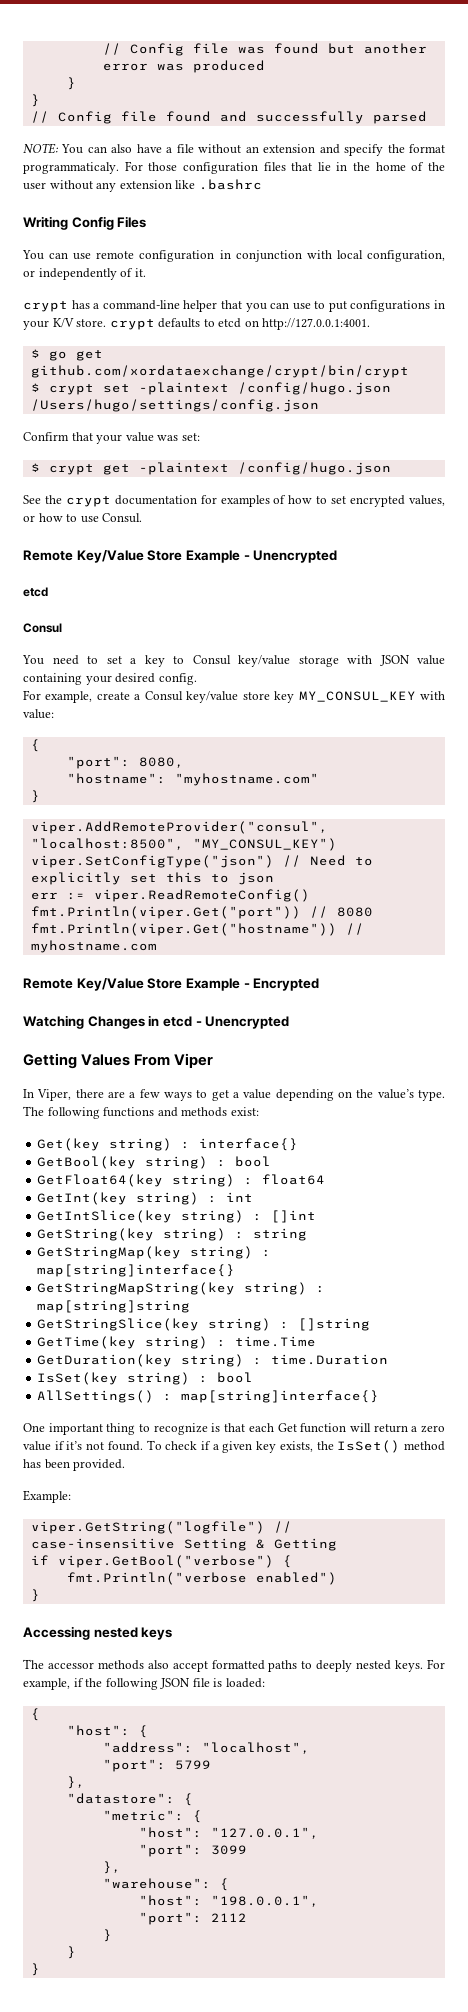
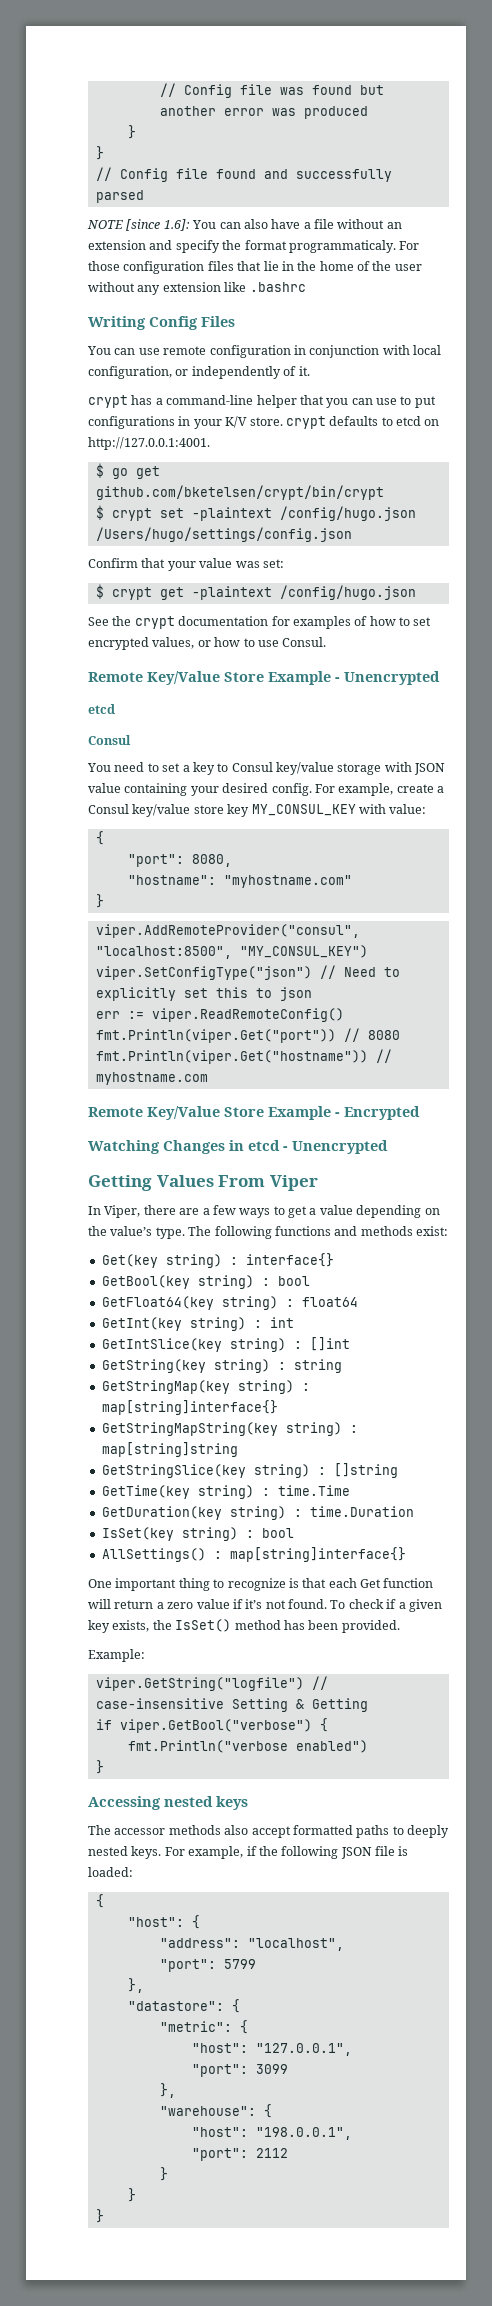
[23,143,59,154] NOTE: -> [87,219,190,231] NOTE [since 1.6]:
[30,365,409,378] github.com/xordataexchange/crypt/bin/crypt -> [95,485,384,500] github.com/bketelsen/crypt/bin/crypt
(197, 679) // -> (312, 789) none

